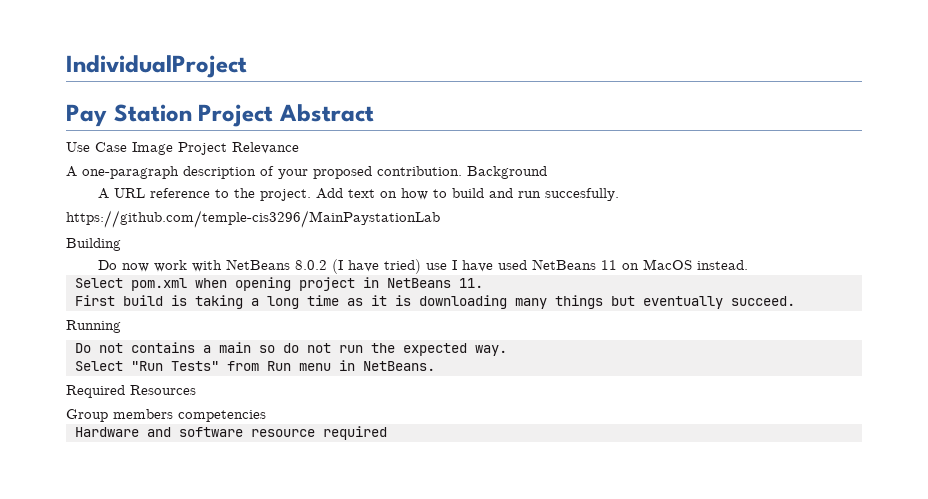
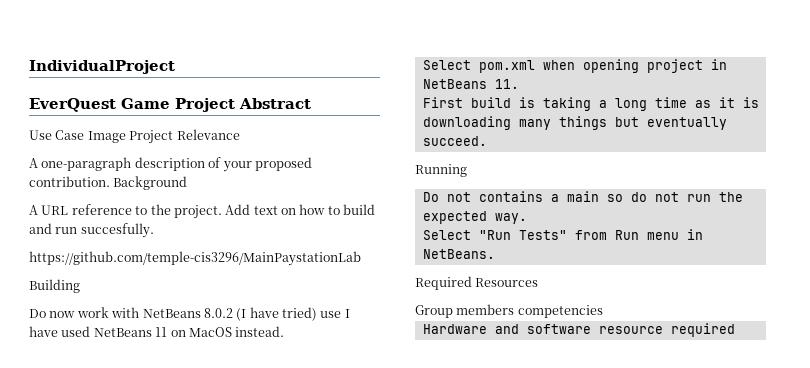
[66,104,192,127] Pay Station -> [29,98,170,112] EverQuest Game

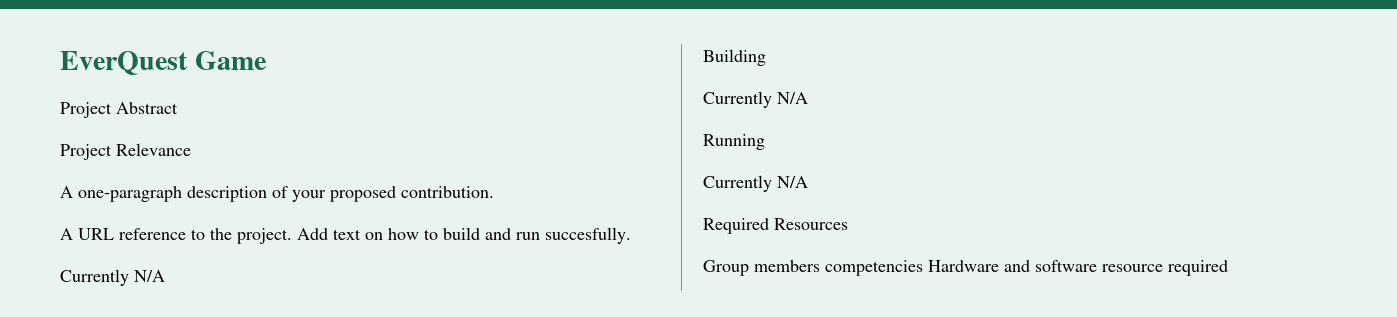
[29,60,175,74] IndividualProject // -> (60, 63) none
(170, 103) none -> (266, 60) //
[29,130,126,143] Use Case Image -> (178, 108) none
[113,176,188,190] Background -> (494, 192) none
[29,251,361,266] https://github.com/temple-cis3296/MainPaystationLab -> [60,269,165,286] Currently N/A
[29,307,350,321] [29,326,285,337] [422,59,727,73] [422,79,519,89] [422,97,759,111] [422,116,727,130] [422,136,487,146] [415,164,467,177] [422,191,743,202] [422,211,527,224] [422,229,703,240] [422,249,495,259] Do now work with NetBeans 8.0.2 (I have tried) use I have used NetBeans 11 on MacOS instead. // Select pom.xml when opening project in NetBeans 11. // First build is taking a long time as it is downloading many things but eventually succeed. // Running // Do not contains a main so do not run the expected way. // Select "Run Tests" from Run menu in NetBeans. -> [703,91,808,108] [703,134,765,150] [703,175,808,192] Currently N/A // Running // Currently N/A
(603, 311) // -> (923, 268) none

